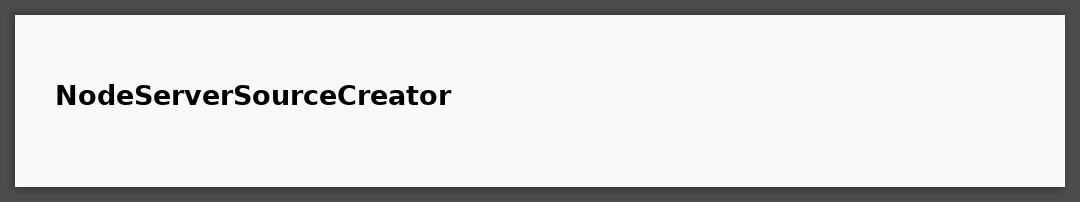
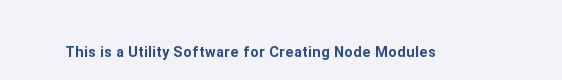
[55,84,452,105] NodeServerSourceCreator -> [65,46,436,60] This is a Utility Software for Creating Node Modules

